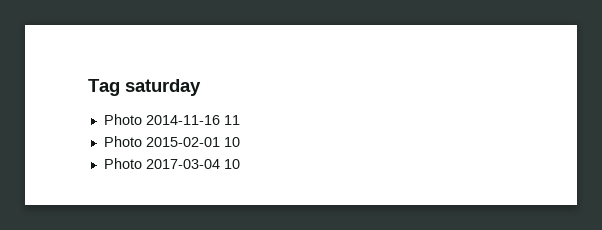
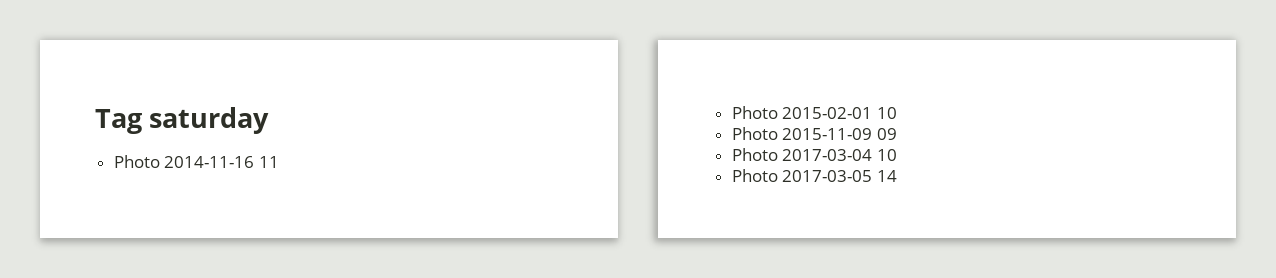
(240, 142) none -> [731,127,897,140] // Photo 2015-11-09 09
(240, 164) none -> [731,169,897,182] // Photo 2017-03-05 14

